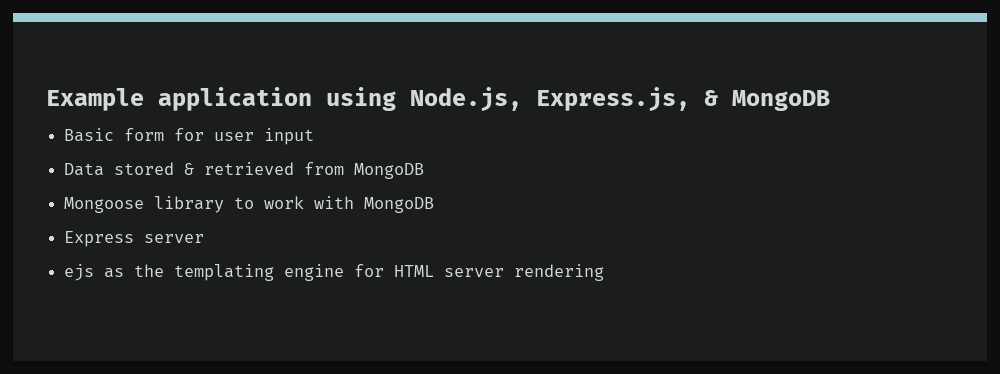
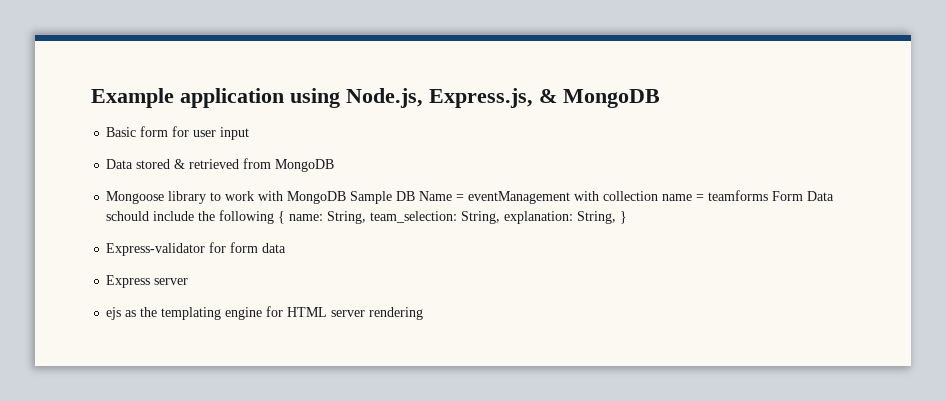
(435, 205) none -> [350,190,835,204] [106,210,628,224] [106,242,287,256] Sample DB Name = eventManagement with collection name = teamforms Form Data schould include the following { name: String, team_selection: String, explanation: String, } // Express-validator for form data

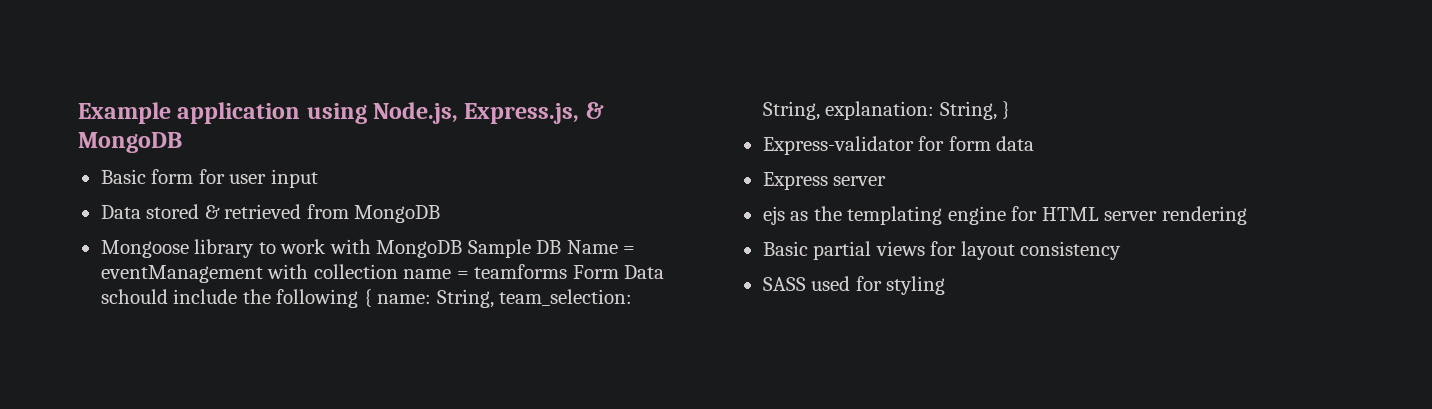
(424, 313) none -> [762,241,1122,260] [762,276,946,295] // Basic partial views for layout consistency // SASS used for styling

